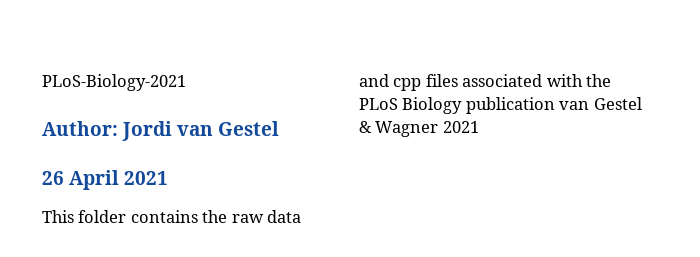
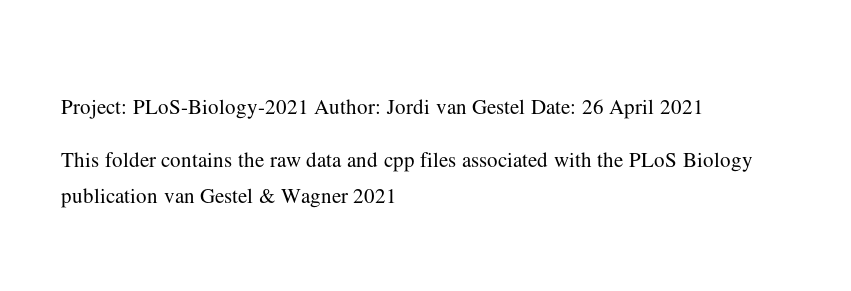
(42, 82) none -> [61,99,127,119] Project:
(186, 82) // -> (309, 109) none
(280, 128) // -> [531,100,577,114] Date:

